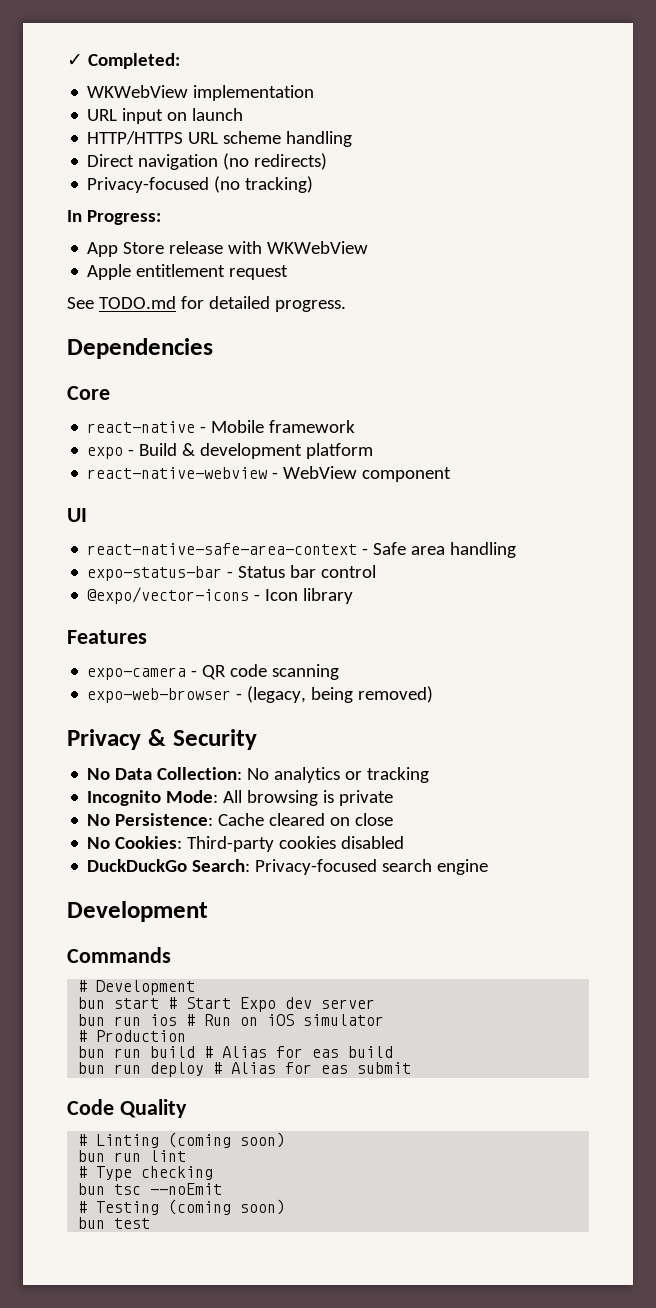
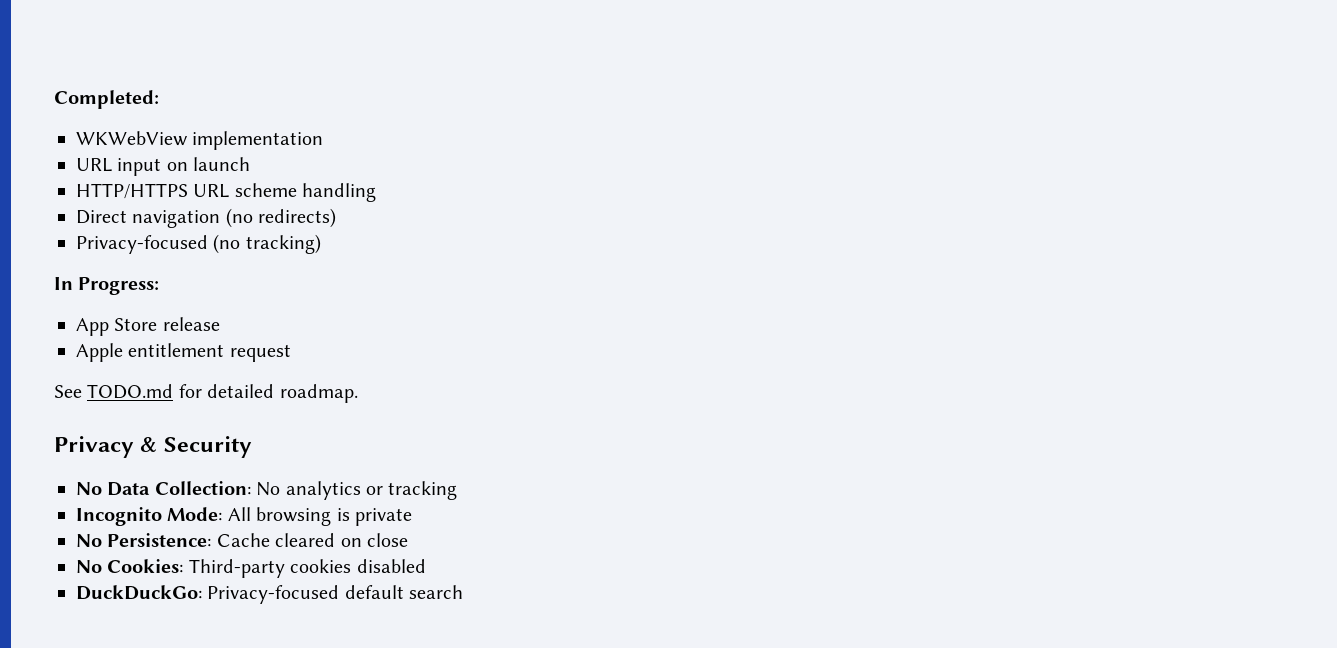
[67,54,83,66] ✓ -> (54, 99) none
[228,241,369,254] with WKWebView -> (220, 324) none
[274,300,346,312] [67,338,213,359] [67,386,110,400] [87,420,356,433] [87,443,374,459] [87,466,452,482] [67,508,87,522] [87,542,517,558] [87,565,377,581] [87,587,354,604] [67,630,147,644] [87,664,340,680] [87,686,434,703] progress. // Dependencies // Core // react-native - Mobile framework // expo - Build & development platform // react-native-webview - WebView component // UI // react-native-safe-area-context - Safe area handling // expo-status-bar - Status bar control // @expo/vector-icons - Icon library // Features // expo-camera - QR code scanning // expo-web-browser - (legacy, being removed) -> [279,384,358,403] roadmap.
[87,859,489,875] [67,901,208,922] [67,947,171,963] [78,980,196,995] [78,997,376,1012] [78,1014,385,1026] [78,1030,187,1042] [78,1046,394,1058] [78,1062,412,1077] [67,1099,187,1118] [78,1132,286,1148] [78,1150,187,1162] [78,1166,214,1181] [78,1183,223,1195] [78,1199,286,1215] [78,1217,151,1229] DuckDuckGo Search: Privacy-focused search engine // Development // Commands // # Development // bun start # Start Expo dev server // bun run ios # Run on iOS simulator // # Production // bun run build # Alias for eas build // bun run deploy # Alias for eas submit // Code Quality // # Linting (coming soon) // bun run lint // # Type checking // bun tsc --noEmit // # Testing (coming soon) // bun test -> [76,585,464,604] DuckDuckGo: Privacy-focused default search

